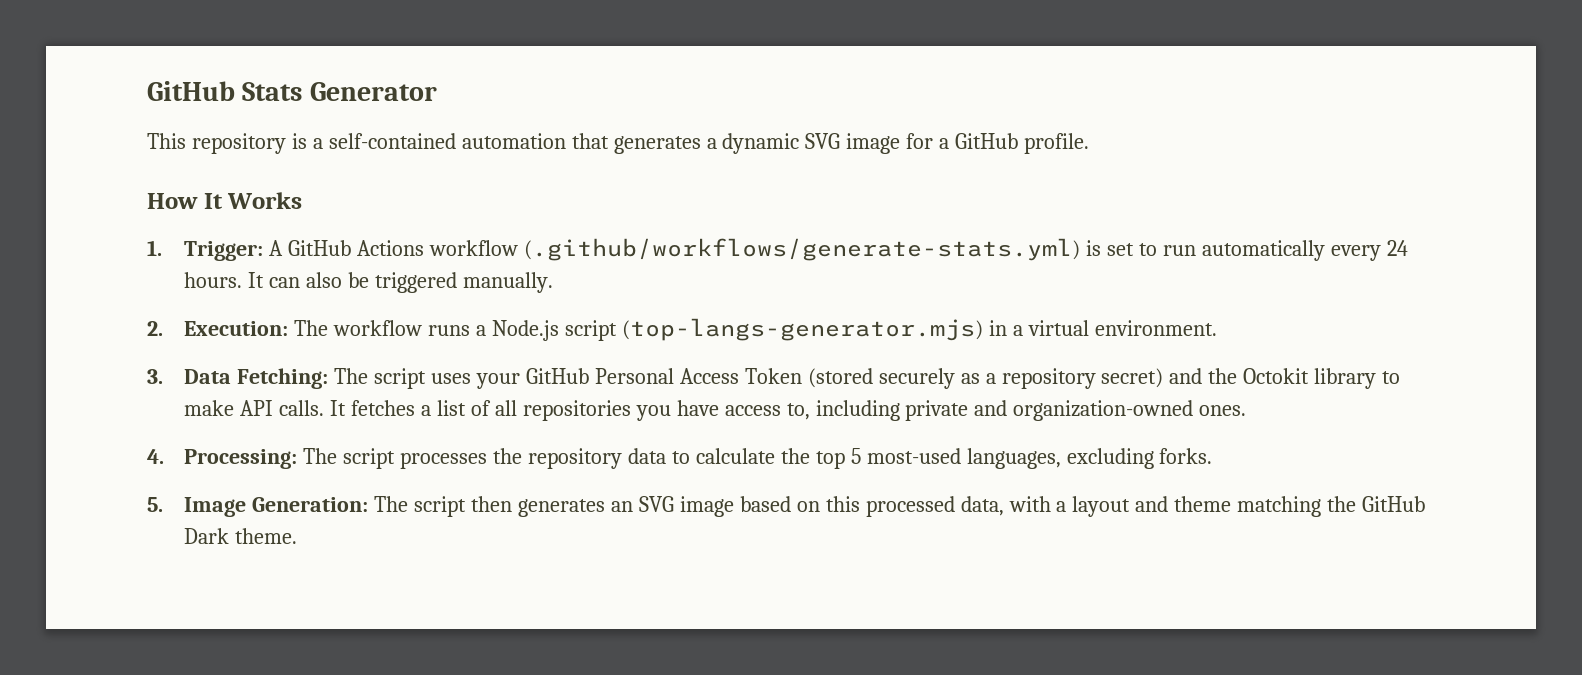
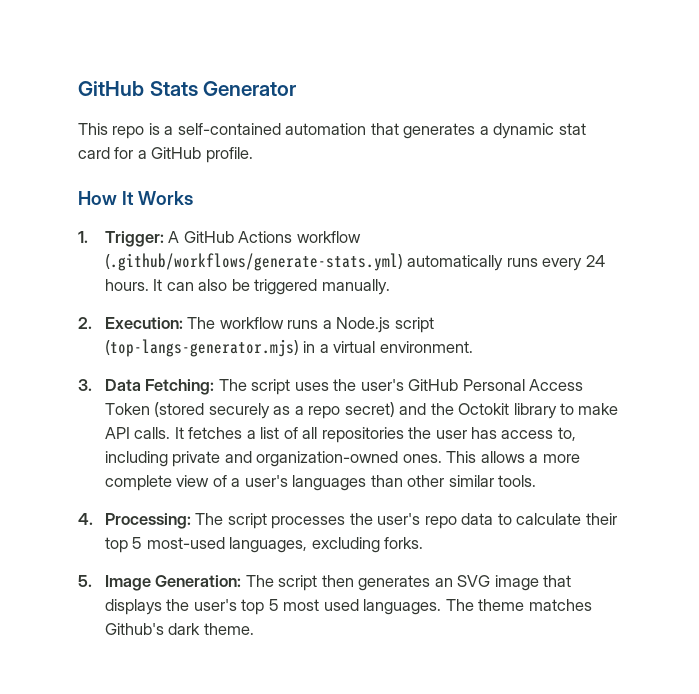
[191,133,286,154] repository -> [112,126,145,139] repo
[805,133,901,154] SVG image -> [558,123,586,135] [78,147,110,159] stat card
[1086,240,1325,261] is set to run automatically -> [407,255,538,271] automatically runs
[476,373,521,389] your -> [333,379,404,391] the user's
[1001,368,1096,389] repository -> [308,406,341,419] repo
[635,400,719,421] you have -> [408,427,497,439] the user has
(1247, 410) none -> [446,451,580,463] [104,475,537,491] This allows a more complete view of a user's languages than other similar tools.
[528,448,623,469] repository -> [377,513,457,529] user's repo
[780,448,810,464] the -> [585,513,617,525] their
[739,496,1426,517] [184,528,230,544] based on this processed data, with a layout and theme matching the GitHub Dark -> [543,575,572,587] [104,599,592,615] [104,623,201,635] that displays the user's top 5 most used languages. The theme matches Github's dark

